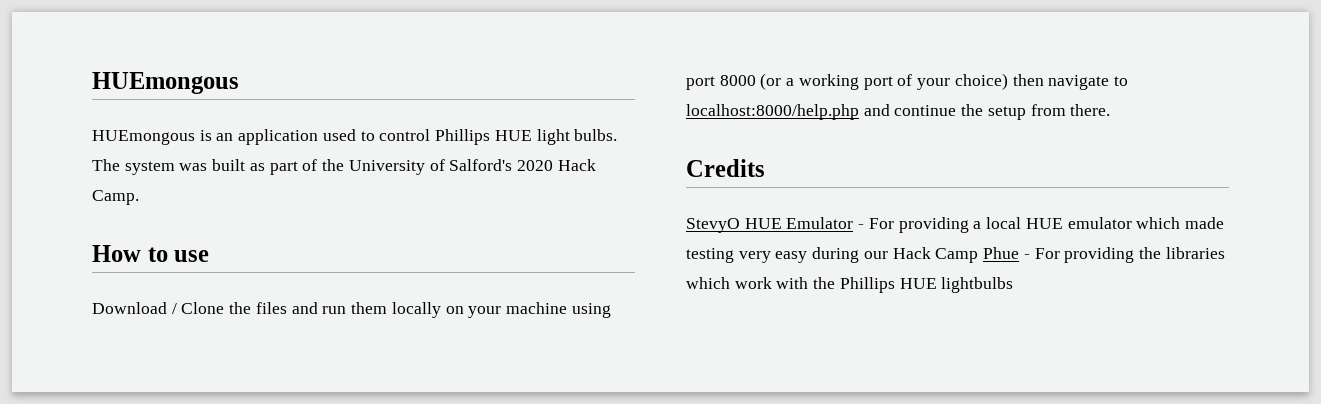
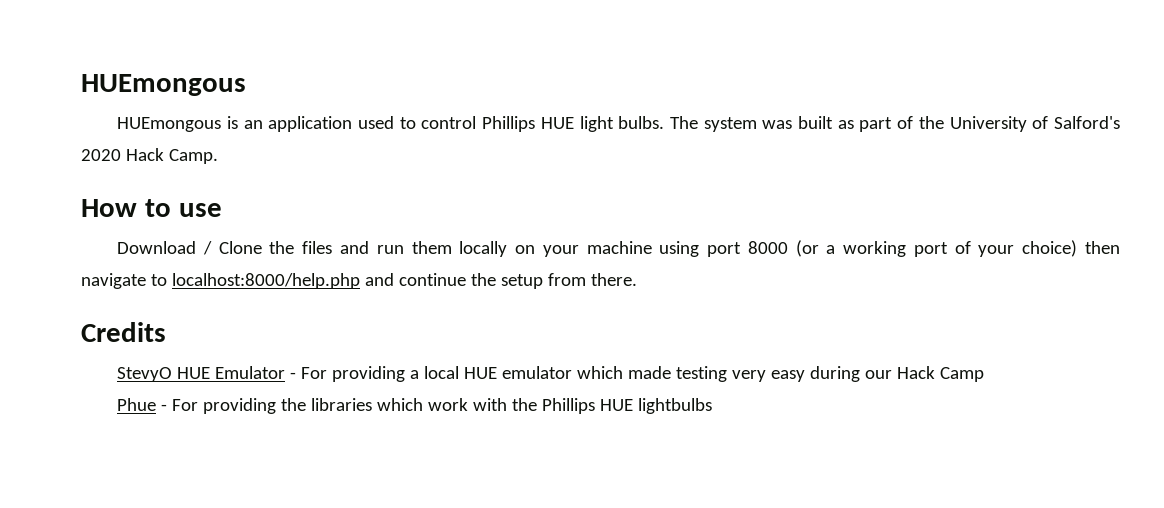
(979, 255) none -> (985, 374) //

